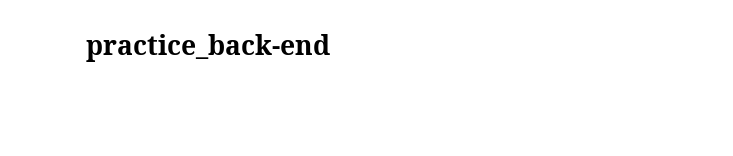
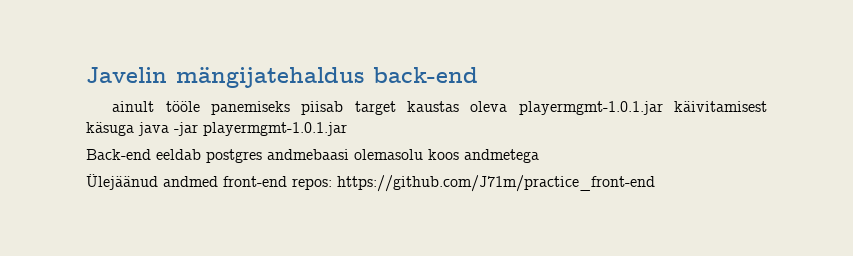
[86,34,330,62] practice_back-end -> [86,67,478,88] [112,101,767,115] [86,122,347,136] [86,149,539,163] [86,174,655,192] Javelin mängijatehaldus back-end // ainult tööle panemiseks piisab target kaustas oleva playermgmt-1.0.1.jar käivitamisest käsuga java -jar playermgmt-1.0.1.jar // Back-end eeldab postgres andmebaasi olemasolu koos andmetega // Ülejäänud andmed front-end repos: https://github.com/J71m/practice_front-end

